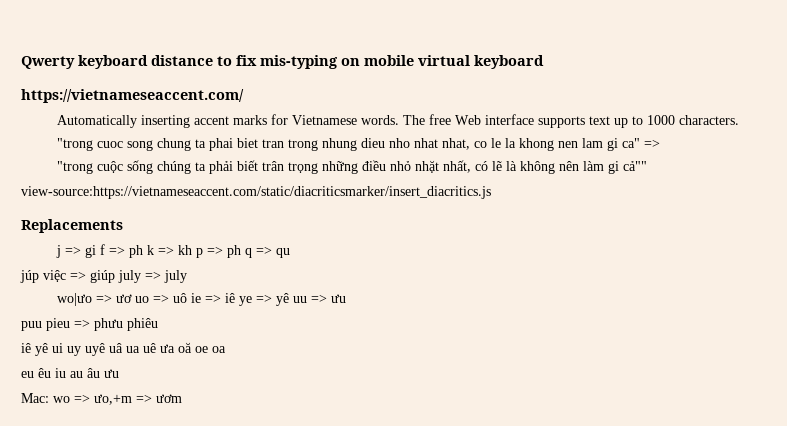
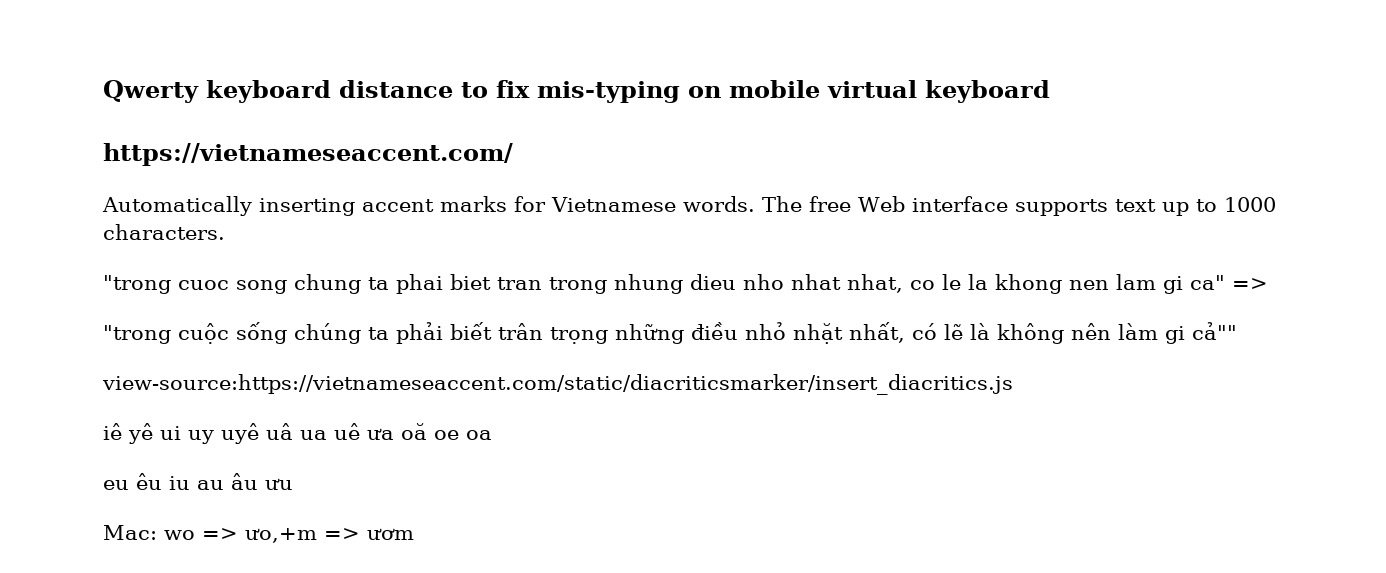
[21,219,123,233] [56,244,291,258] [20,270,187,283] [57,293,347,306] [21,318,158,331] // Replacements // j => gi f => ph k => kh p => ph q => qu // júp việc => giúp july => july // wo|ưo => ươ uo => uô ie => iê ye => yê uu => ưu // puu pieu => phưu phiêu -> (1013, 384) none

